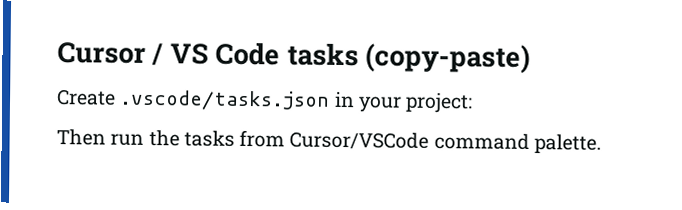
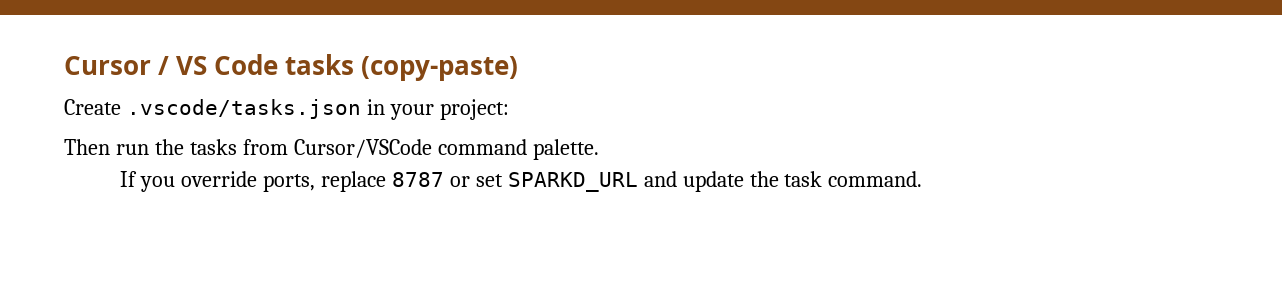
(602, 144) none -> [120,171,923,192] // If you override ports, replace 8787 or set SPARKD_URL and update the task command.

